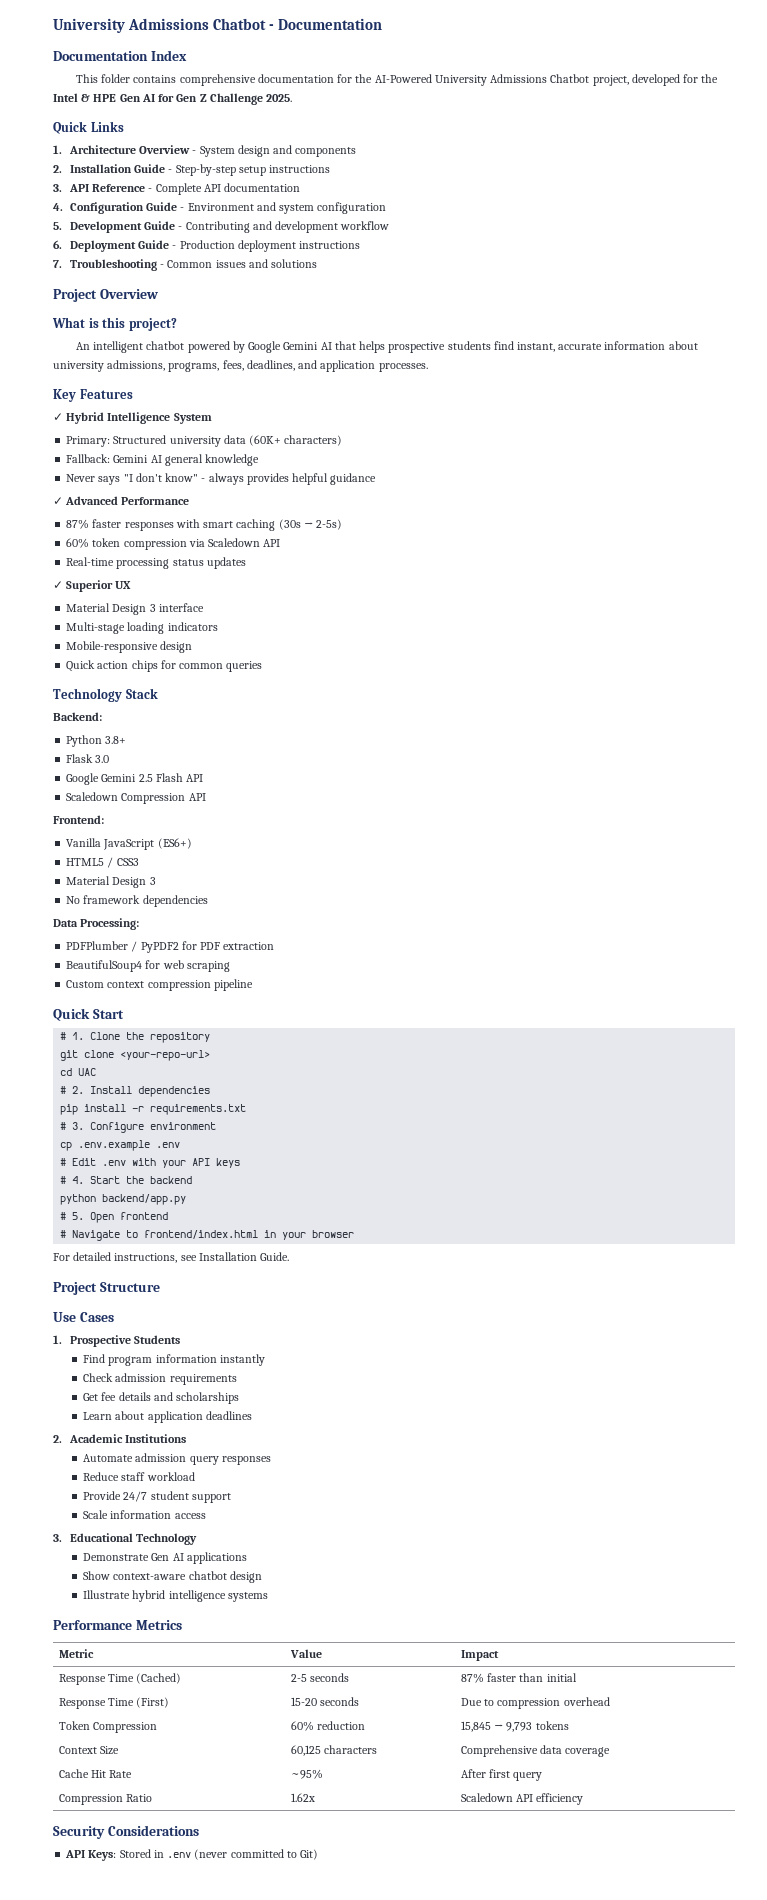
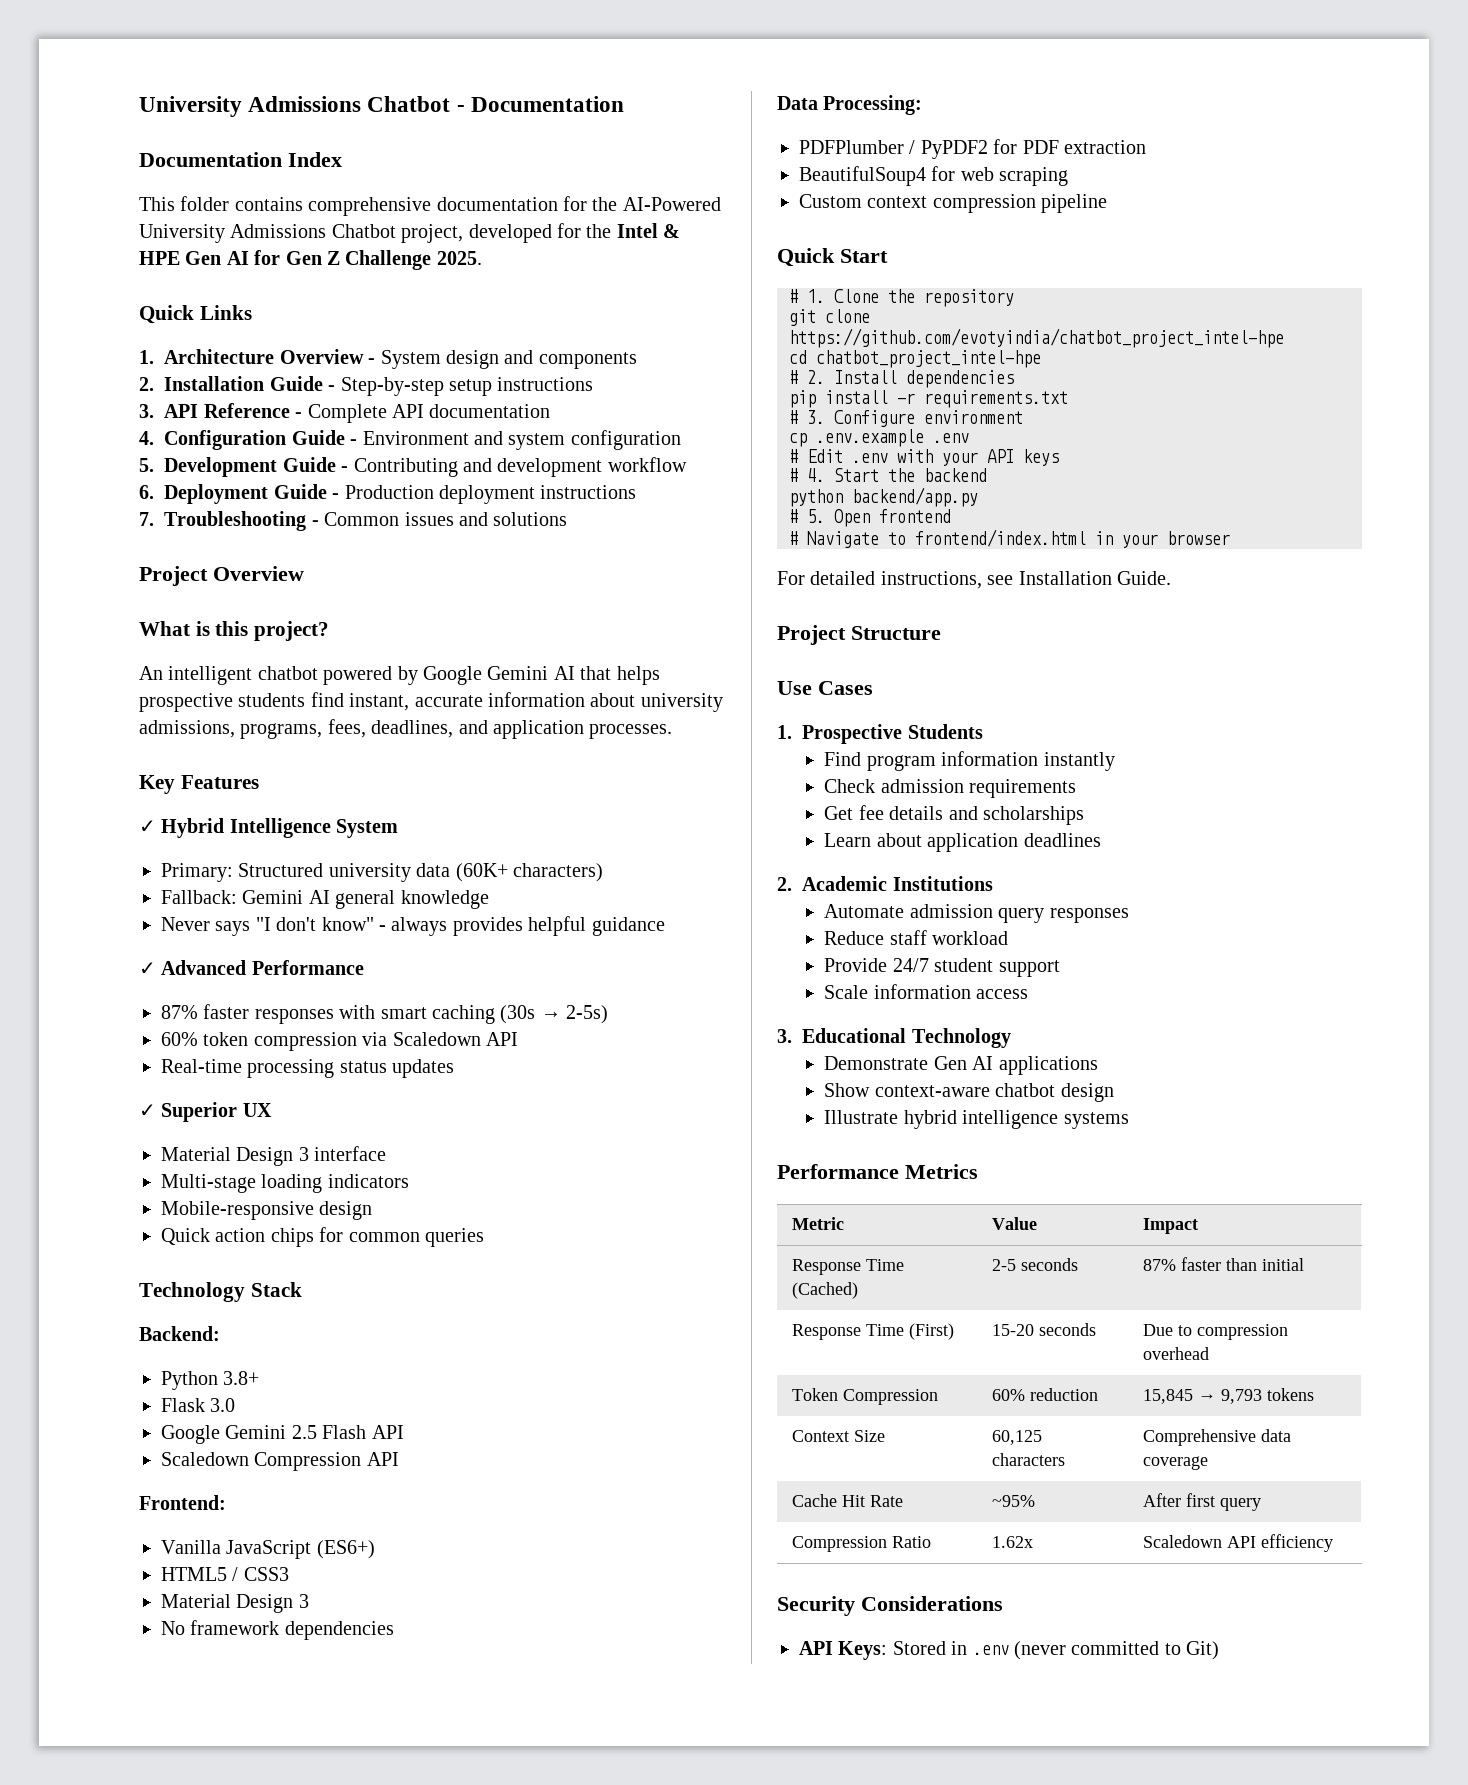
[120,1050,211,1061] <your-repo-url> -> [789,328,1284,348] https://github.com/evotyindia/chatbot_project_intel-hpe
[78,1068,97,1076] UAC -> [816,350,1041,368] chatbot_project_intel-hpe

